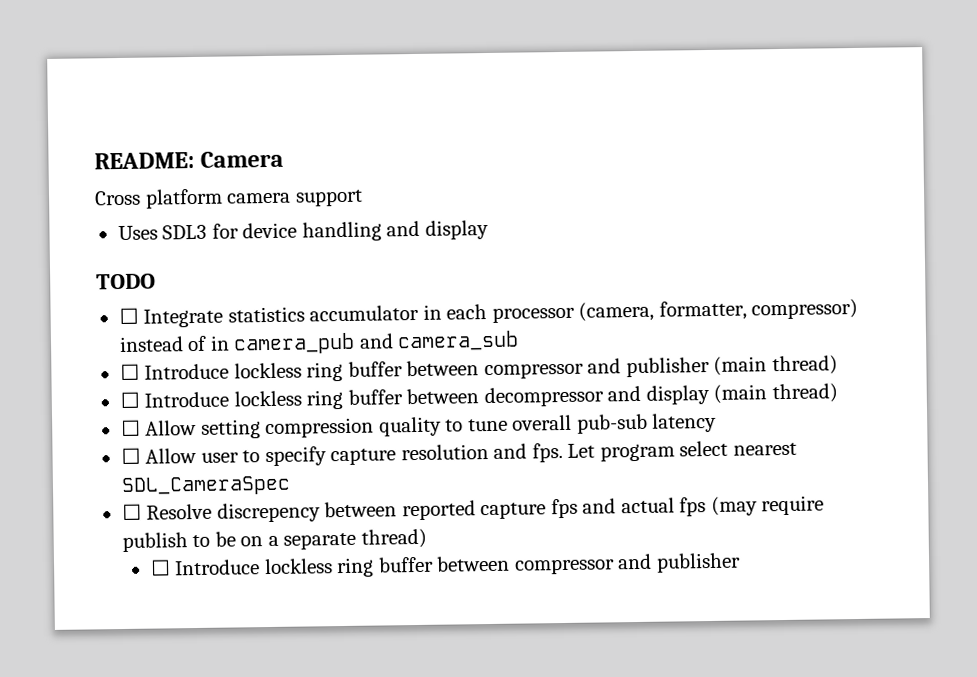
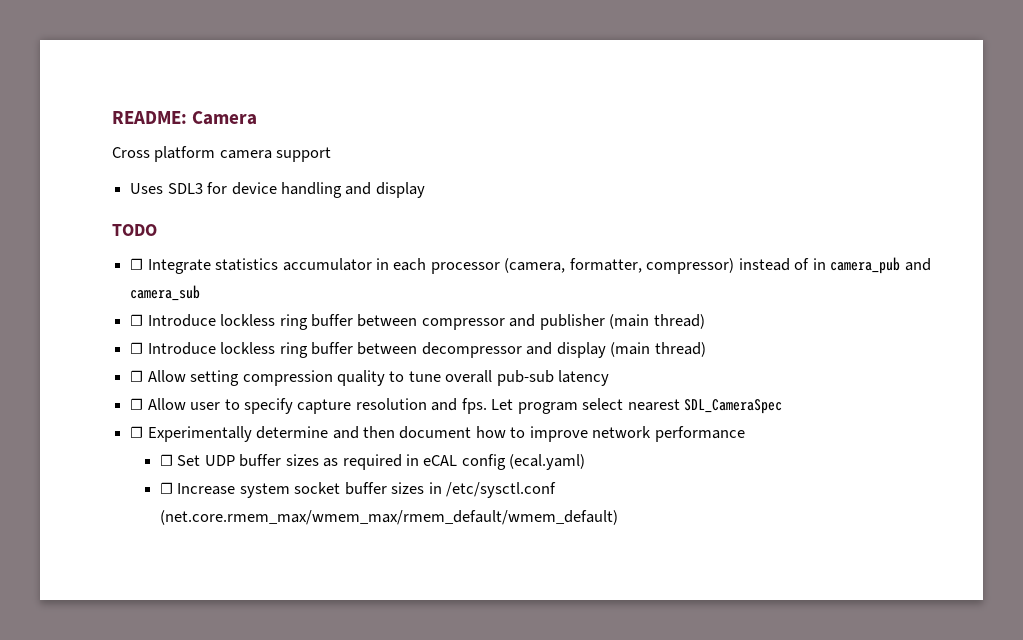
[146,495,825,523] [121,528,427,553] [149,552,741,578] Resolve discrepency between reported capture fps and actual fps (may require publish to be on a separate thread) // ☐ Introduce lockless ring buffer between compressor and publisher -> [147,426,745,442] [159,454,586,470] [159,482,556,498] [159,510,618,525] Experimentally determine and then document how to improve network performance // ☐ Set UDP buffer sizes as required in eCAL config (ecal.yaml) // ☐ Increase system socket buffer sizes in /etc/sysctl.conf (net.core.rmem_max/wmem_max/rmem_default/wmem_default)

